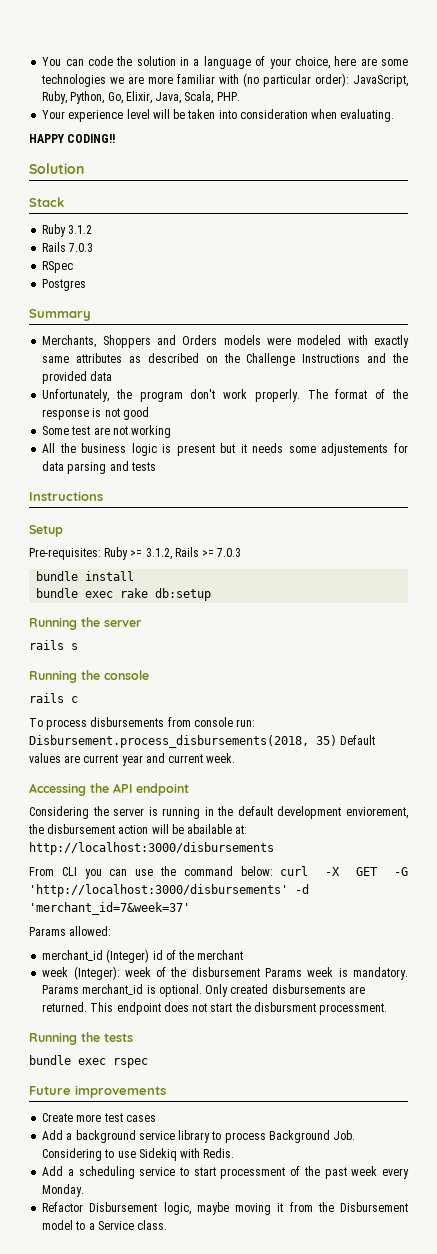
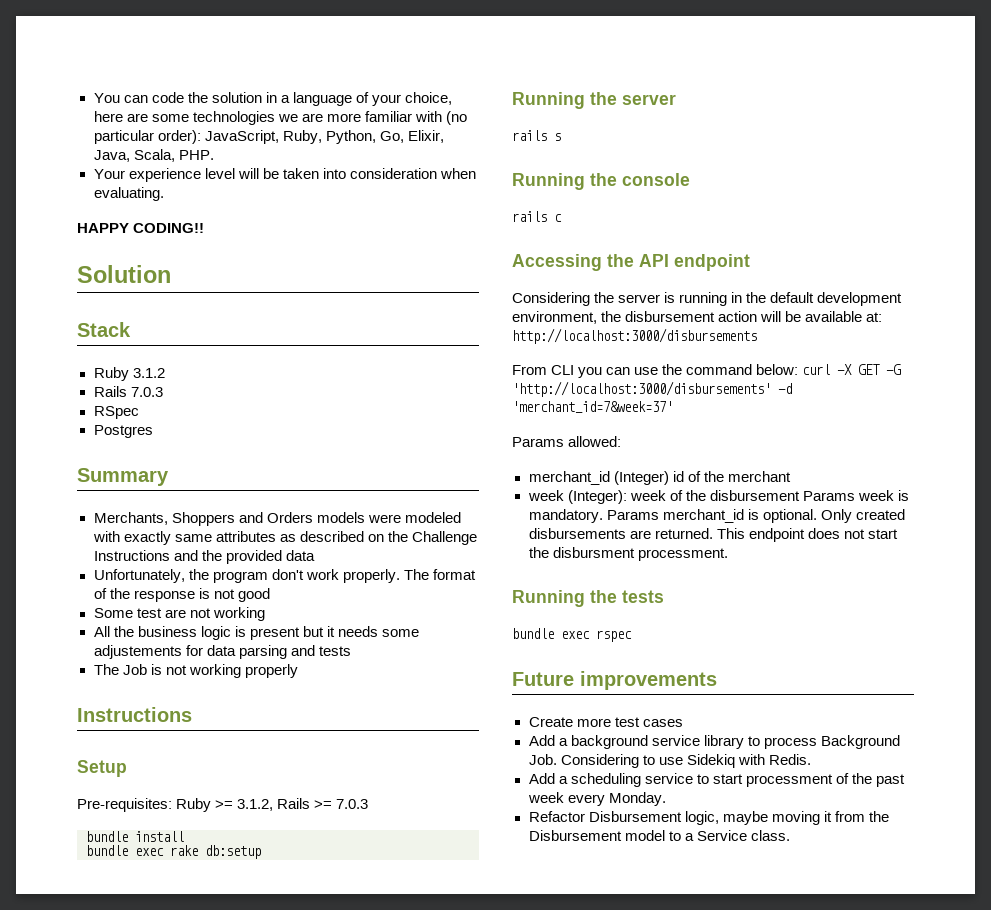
(156, 466) none -> [93,664,298,678] // The Job is not working properly
[29,717,256,730] [29,735,376,748] [29,753,236,766] // To process disbursements from console run: Disbursement.process_disbursements(2018, 35) Default values are current year and current week. -> (562, 218) none
[345,807,408,819] enviorement, -> [512,311,597,324] environment,
[187,824,233,834] abailable -> [805,311,863,322] available

